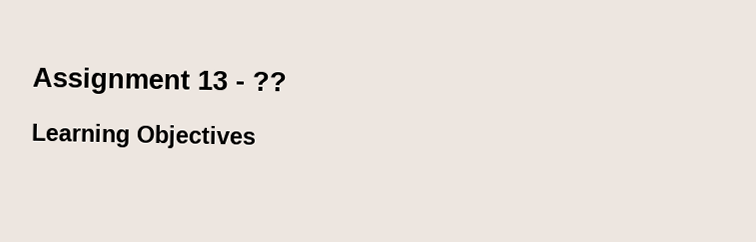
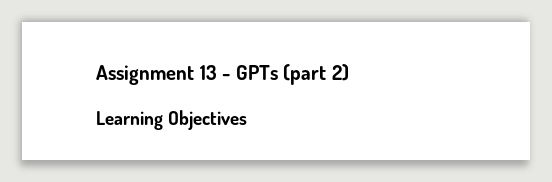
[252,71,287,92] ?? -> [235,64,349,85] GPTs (part 2)

